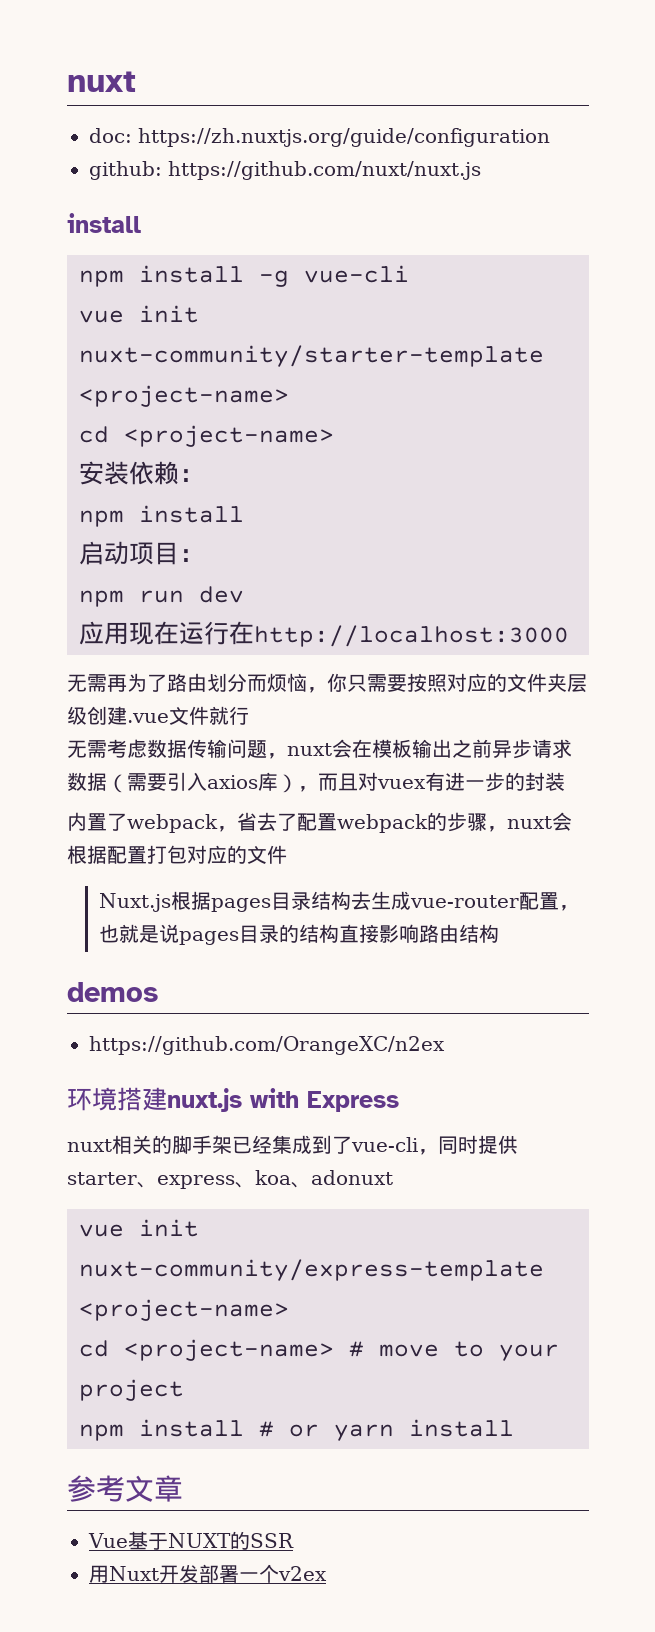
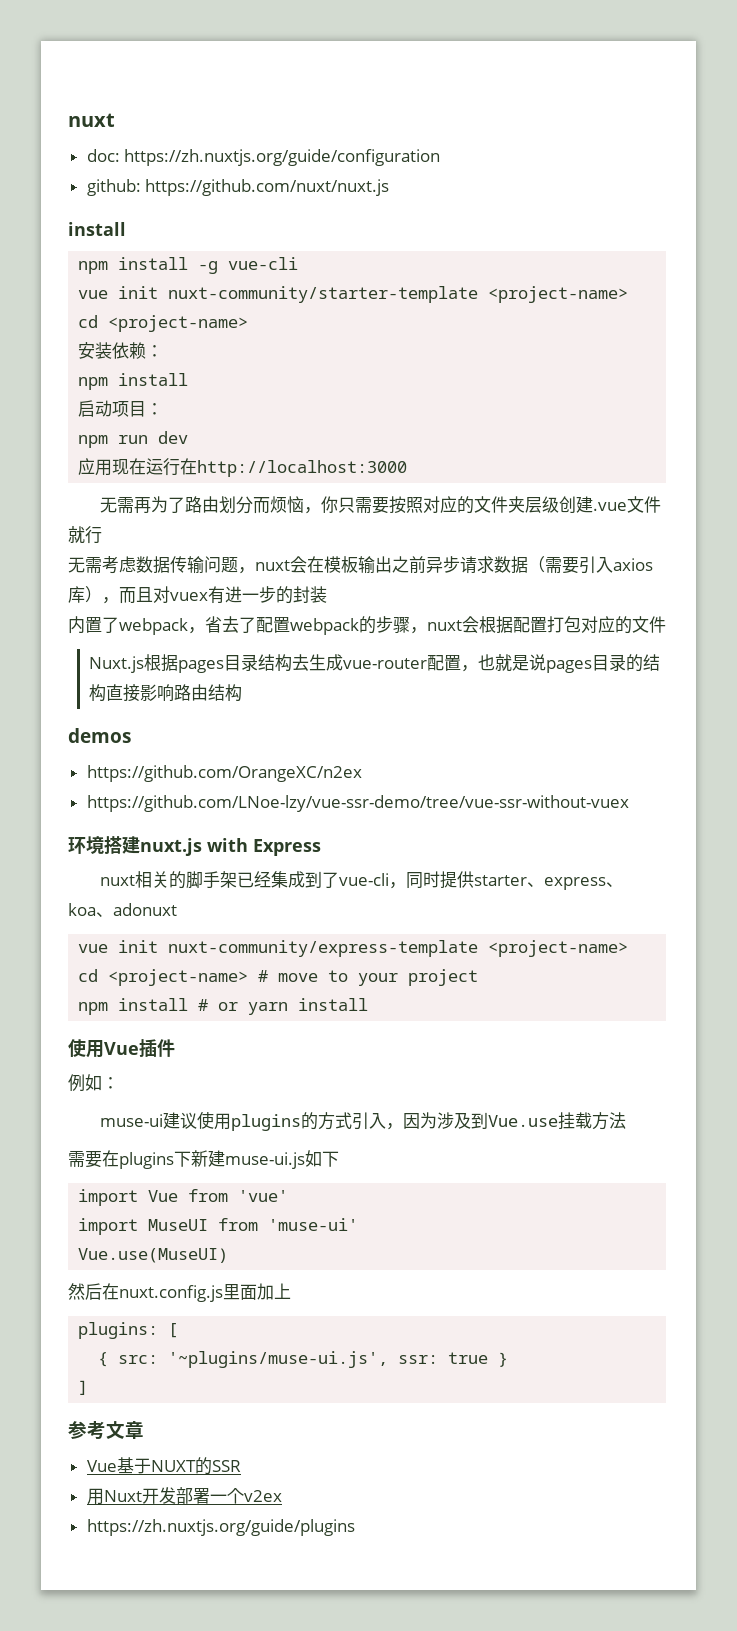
(445, 1045) none -> [86,795,629,812] // https://github.com/LNoe-lzy/vue-ssr-demo/tree/vue-ssr-without-vuex
(514, 1428) none -> [68,1039,175,1058] [68,1074,119,1092] [100,1111,627,1131] [68,1150,339,1169] [78,1189,289,1206] [78,1218,359,1235] [78,1248,229,1263] [68,1283,291,1302] [78,1322,179,1339] [98,1351,509,1368] [78,1380,89,1395] // 使用Vue插件 // 例如： // muse-ui建议使用plugins的方式引入，因为涉及到Vue.use挂载方法 // 需要在plugins下新建muse-ui.js如下 // import Vue from 'vue' // import MuseUI from 'muse-ui' // Vue.use(MuseUI) // 然后在nuxt.config.js里面加上 // plugins: [ // { src: '~plugins/muse-ui.js', ssr: true } // ]
(327, 1573) none -> [86,1519,355,1536] // https://zh.nuxtjs.org/guide/plugins

